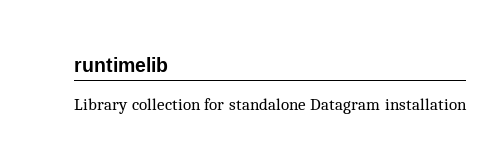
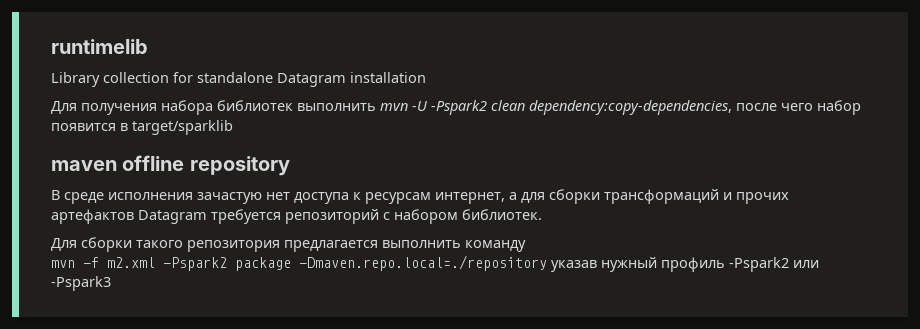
(467, 104) none -> [51,100,861,115] [51,120,233,135] [51,155,290,176] [51,189,789,204] [51,209,542,224] [51,237,526,252] [51,255,819,272] [51,276,111,291] // Для получения набора библиотек выполнить mvn -U -Pspark2 clean dependency:copy-dependencies, после чего набор появится в target/sparklib // maven offline repository // В среде исполнения зачастую нет доступа к ресурсам интернет, а для сборки трансформаций и прочих артефактов Datagram требуется репозиторий с набором библиотек. // Для сборки такого репозитория предлагается выполнить команду // mvn -f m2.xml -Pspark2 package -Dmaven.repo.local=./repository указав нужный профиль -Pspark2 или -Pspark3

